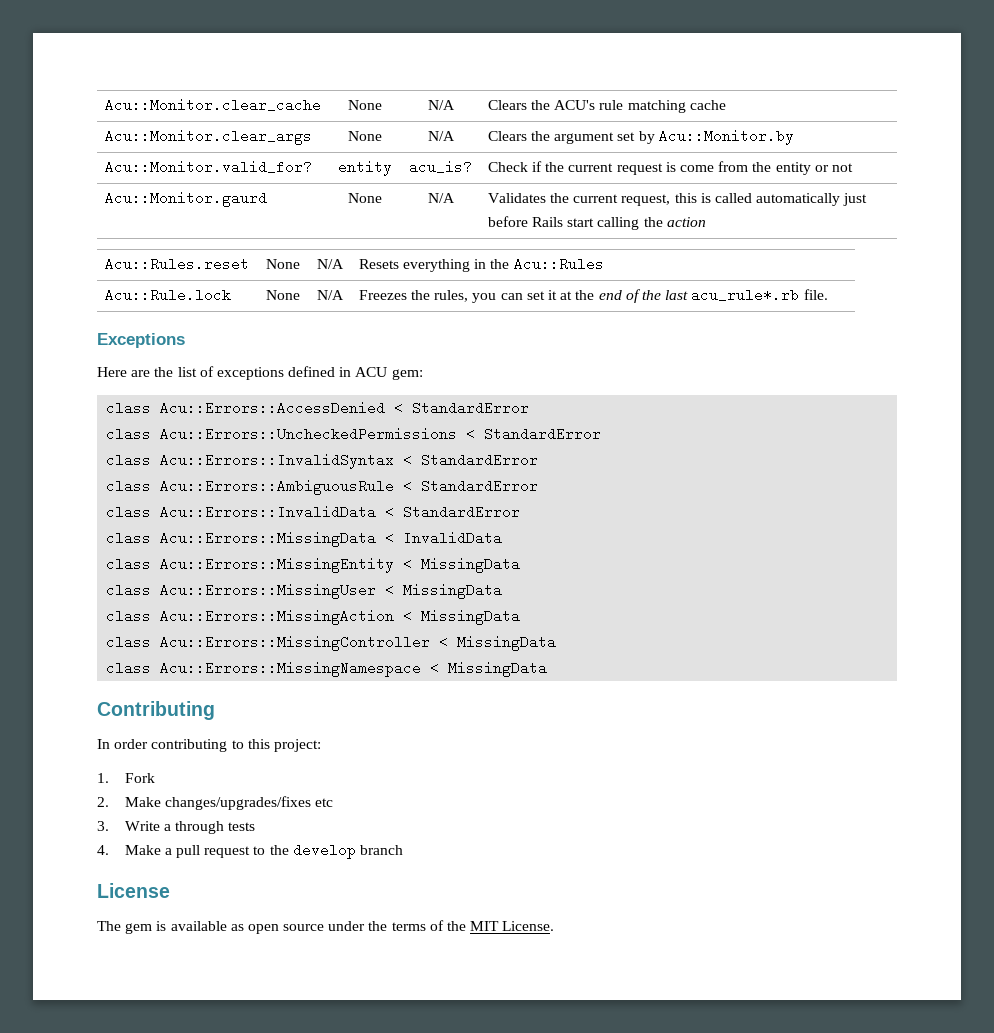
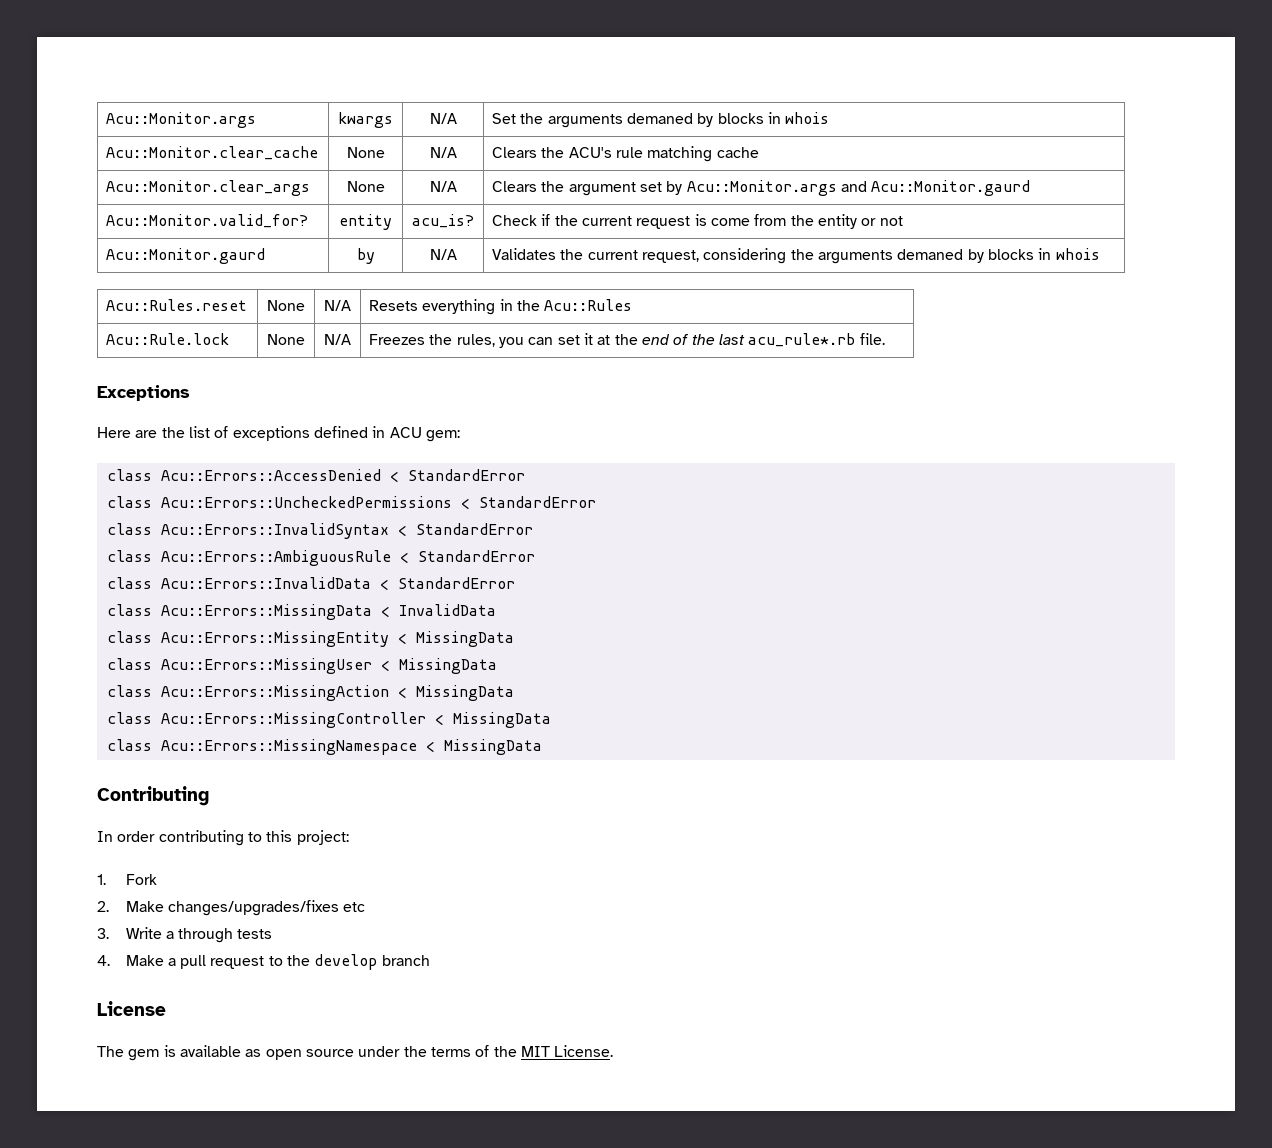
(104, 105) none -> [106,112,257,128] [338,112,393,128] [429,113,457,124] [492,112,830,128] Acu::Monitor.args | kwargs | N/A | Set the arguments demaned by blocks in whois //
[658,129,794,145] Acu::Monitor.by -> [686,180,1031,196] Acu::Monitor.args and Acu::Monitor.gaurd
[348,193,382,203] | None -> [356,248,375,264] | by
[674,193,868,206] [487,216,706,230] this is called automatically just before Rails start calling the action -> [703,248,1100,264] considering the arguments demaned by blocks in whois

